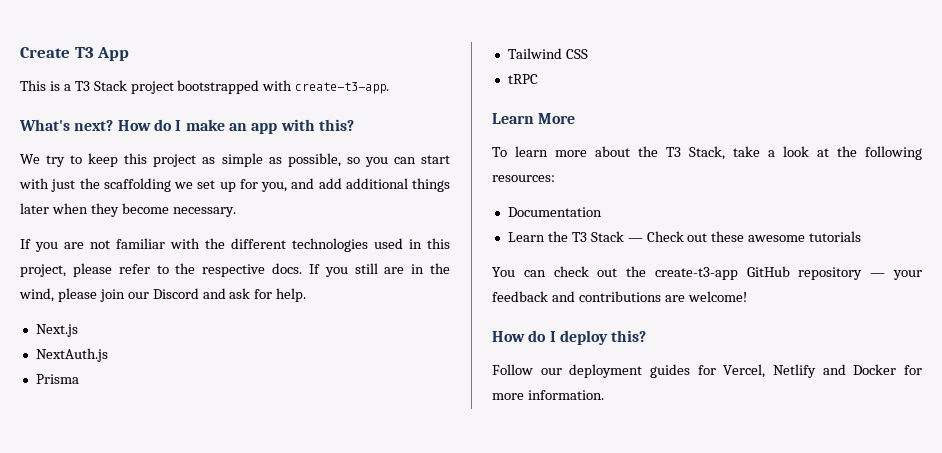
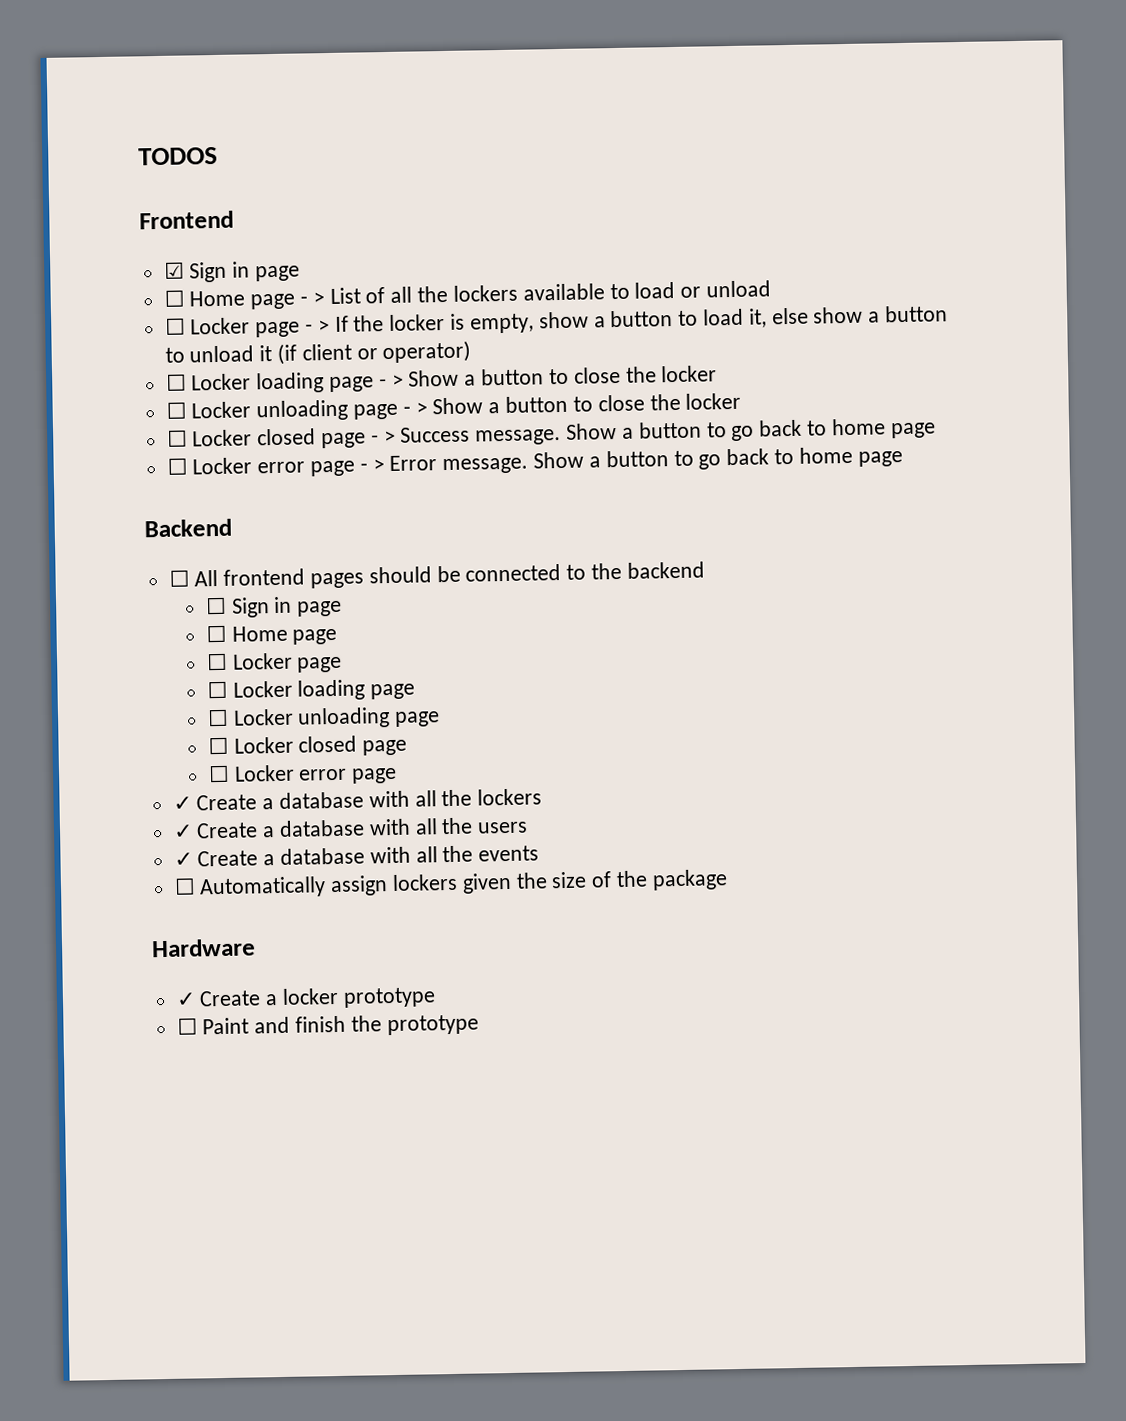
[20,47,130,61] [20,80,390,94] [19,119,354,134] [20,153,451,167] [19,178,450,192] [20,203,236,217] [20,238,450,252] [20,263,450,277] [19,288,307,302] [35,324,78,337] [35,348,108,362] [35,374,79,384] [507,48,588,59] [507,74,538,84] [492,113,576,124] [492,146,922,160] [492,175,555,182] [507,207,602,217] [507,231,862,242] [492,266,922,280] [492,291,747,302] [492,330,647,345] [492,364,922,378] [492,390,604,400] Create T3 App // This is a T3 Stack project bootstrapped with create-t3-app. // What's next? How do I make an app with this? // We try to keep this project as simple as possible, so you can start with just the scaffolding we set up for you, and add additional things later when they become necessary. // If you are not familiar with the different technologies used in this project, please refer to the respective docs. If you still are in the wind, please join our Discord and ask for help. // Next.js // NextAuth.js // Prisma // Tailwind CSS // tRPC // Learn More // To learn more about the T3 Stack, take a look at the following resources: // Documentation // Learn the T3 Stack — Check out these awesome tutorials // You can check out the create-t3-app GitHub repository — your feedback and contributions are welcome! // How do I deploy this? // Follow our deployment guides for Vercel, Netlify and Docker for more information. -> [138,146,218,166] [139,210,234,230] [163,261,301,283] [163,280,771,310] [164,305,948,338] [164,340,472,365] [165,365,718,394] [165,392,742,422] [166,418,936,449] [166,446,903,477] [144,518,232,538] [168,561,705,589] [204,596,343,618] [205,624,338,645] [205,652,343,673] [206,679,416,701] [206,707,441,729] [207,735,408,756] [207,764,398,784] [172,788,543,811] [172,817,529,839] [173,845,540,867] [173,869,728,899] [151,938,256,958] [175,987,436,1008] [176,1014,479,1036] TODOS // Frontend // ☑ Sign in page // ☐ Home page - > List of all the lockers available to load or unload // ☐ Locker page - > If the locker is empty, show a button to load it, else show a button to unload it (if client or operator) // ☐ Locker loading page - > Show a button to close the locker // ☐ Locker unloading page - > Show a button to close the locker // ☐ Locker closed page - > Success message. Show a button to go back to home page // ☐ Locker error page - > Error message. Show a button to go back to home page // Backend // ☐ All frontend pages should be connected to the backend // ☐ Sign in page // ☐ Home page // ☐ Locker page // ☐ Locker loading page // ☐ Locker unloading page // ☐ Locker closed page // ☐ Locker error page // ✓ Create a database with all the lockers // ✓ Create a database with all the users // ✓ Create a database with all the events // ☐ Automatically assign lockers given the size of the package // Hardware // ✓ Create a locker prototype // ☐ Paint and finish the prototype

